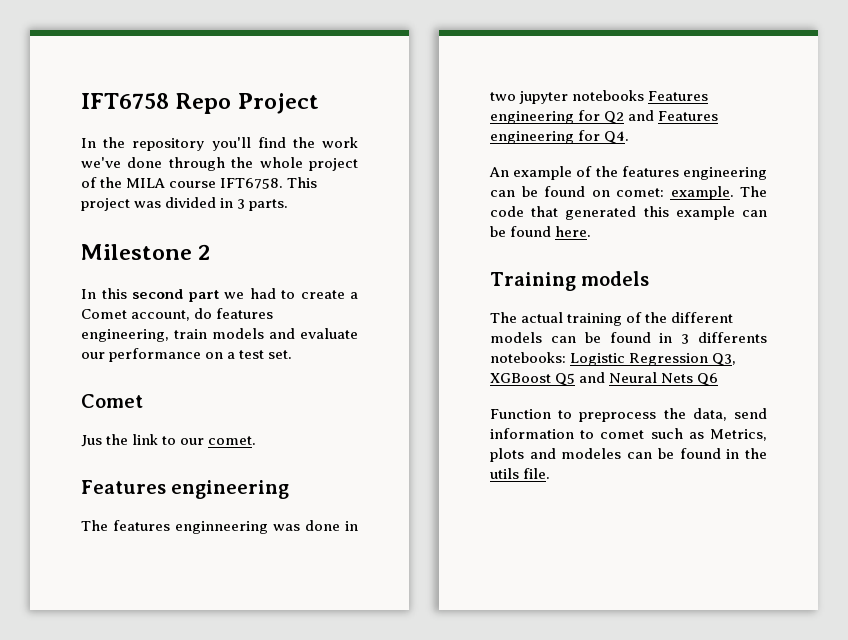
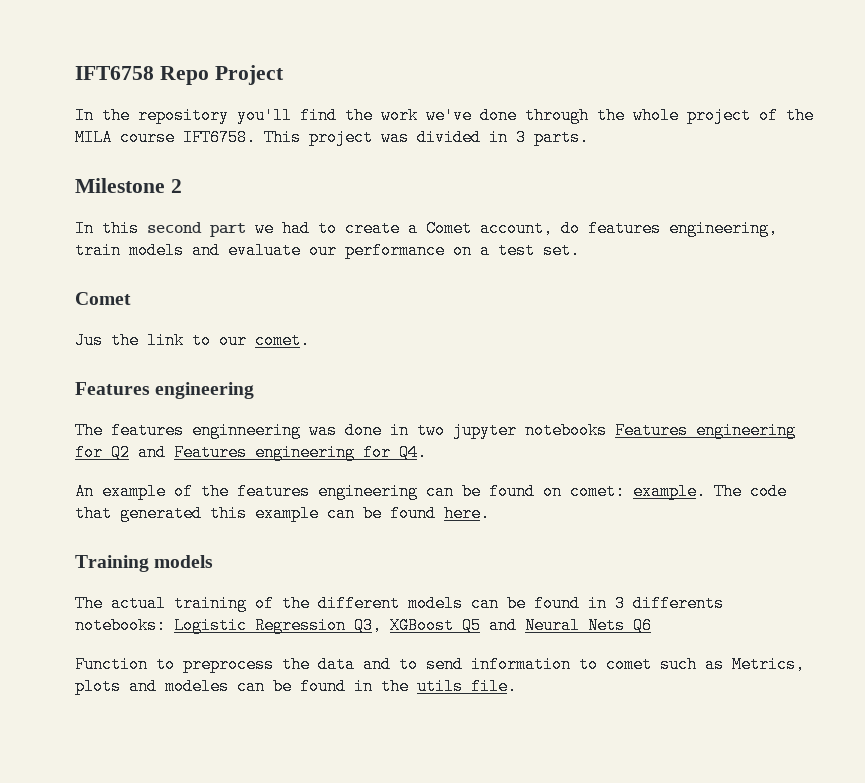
[692,408,727,421] data, -> [318,656,418,673] data and to

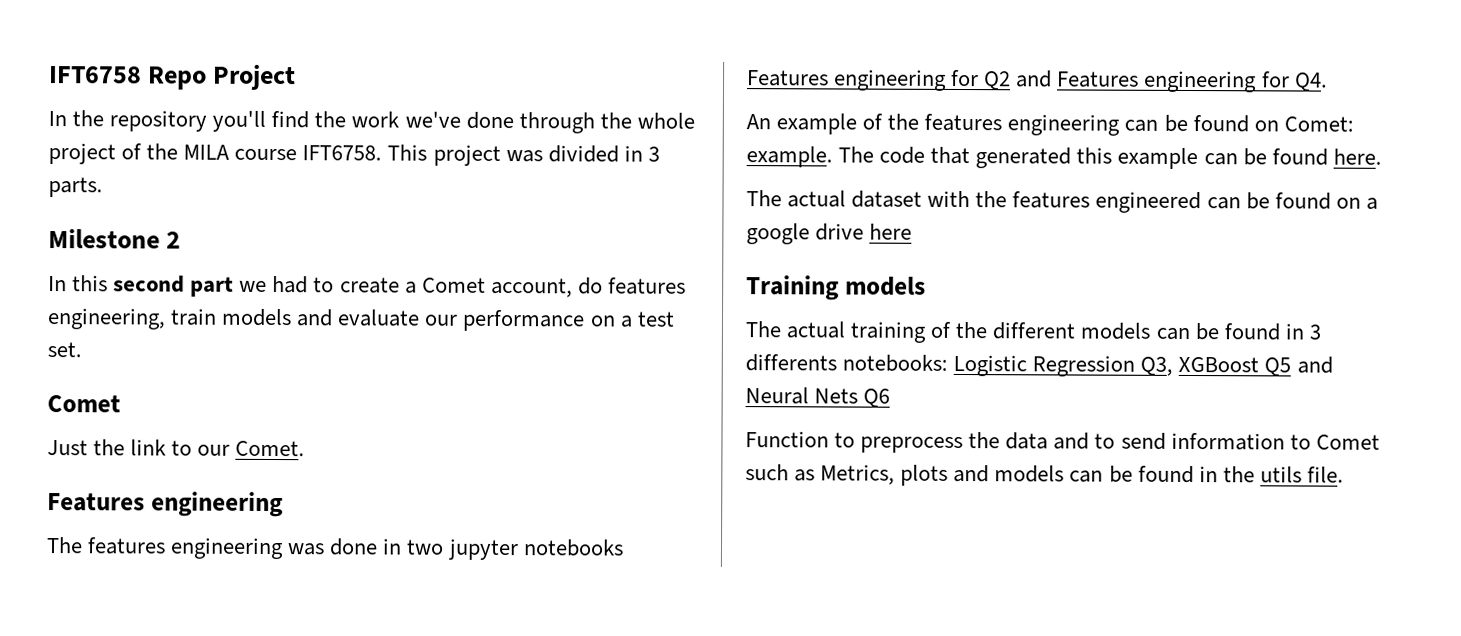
[75,332,103,349] Jus -> [47,440,88,456] Just
[255,332,310,349] comet. -> [235,440,306,457] Comet.
[192,422,301,439] enginneering -> [170,537,285,560] engineering
[570,483,625,500] comet: -> [1283,116,1354,132] Comet:
(490, 513) none -> [746,190,1378,214] [746,223,913,245] // The actual dataset with the features engineered can be found on a google drive here
[606,656,652,673] comet -> [1315,434,1380,450] Comet
[165,678,229,695] modeles -> [994,465,1065,483] models

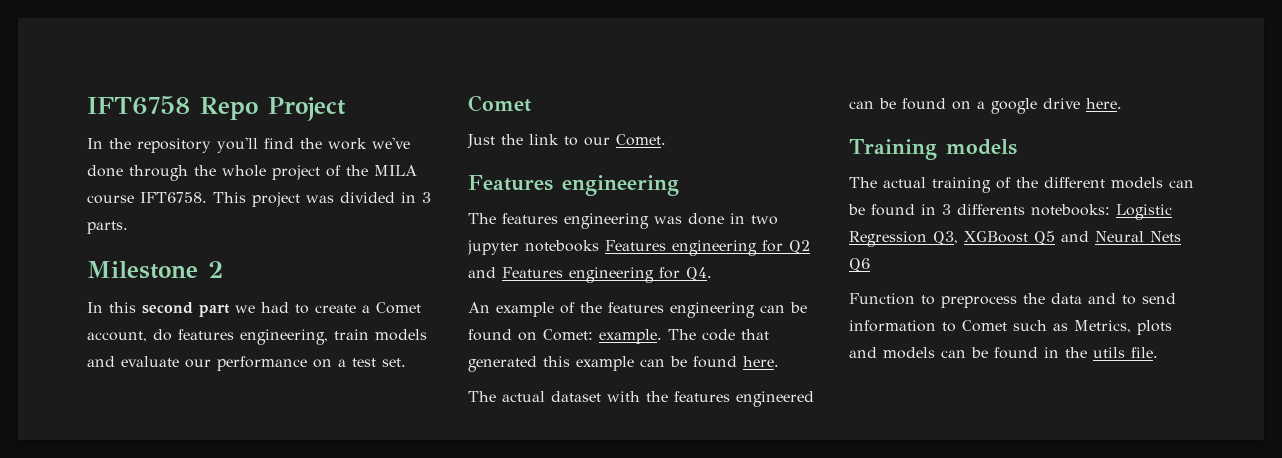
[869,223,913,240] here -> [1086,98,1122,109] here.

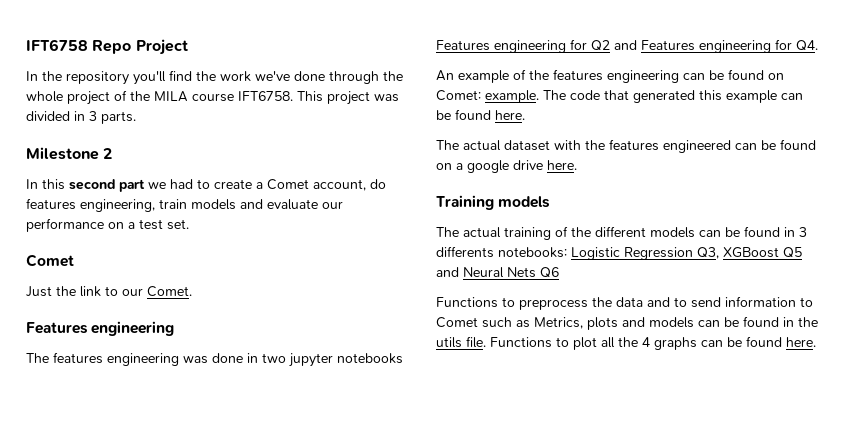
[849,293,915,305] Function -> [436,297,498,308] Functions
(1158, 352) none -> [490,336,816,350] Functions to plot all the 4 graphs can be found here.

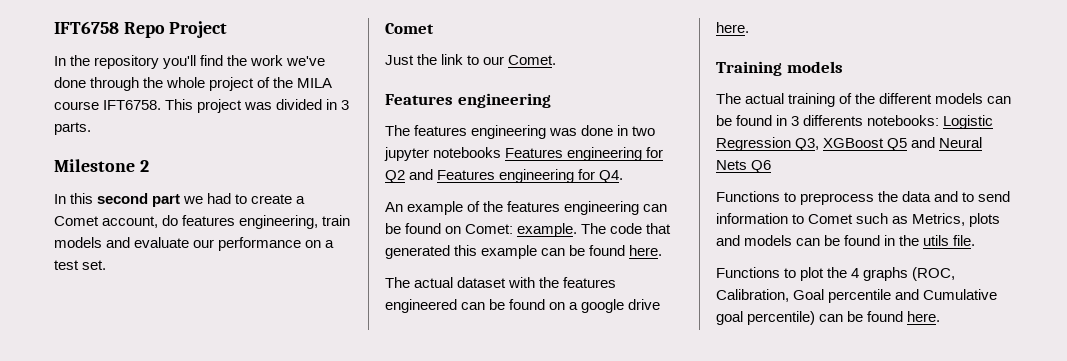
(486, 342) none -> (976, 240) //
[601,337,615,348] all -> (825, 274) none
(697, 343) none -> [912,267,956,281] [716,289,998,303] [716,311,816,325] (ROC, Calibration, Goal percentile and Cumulative goal percentile)

